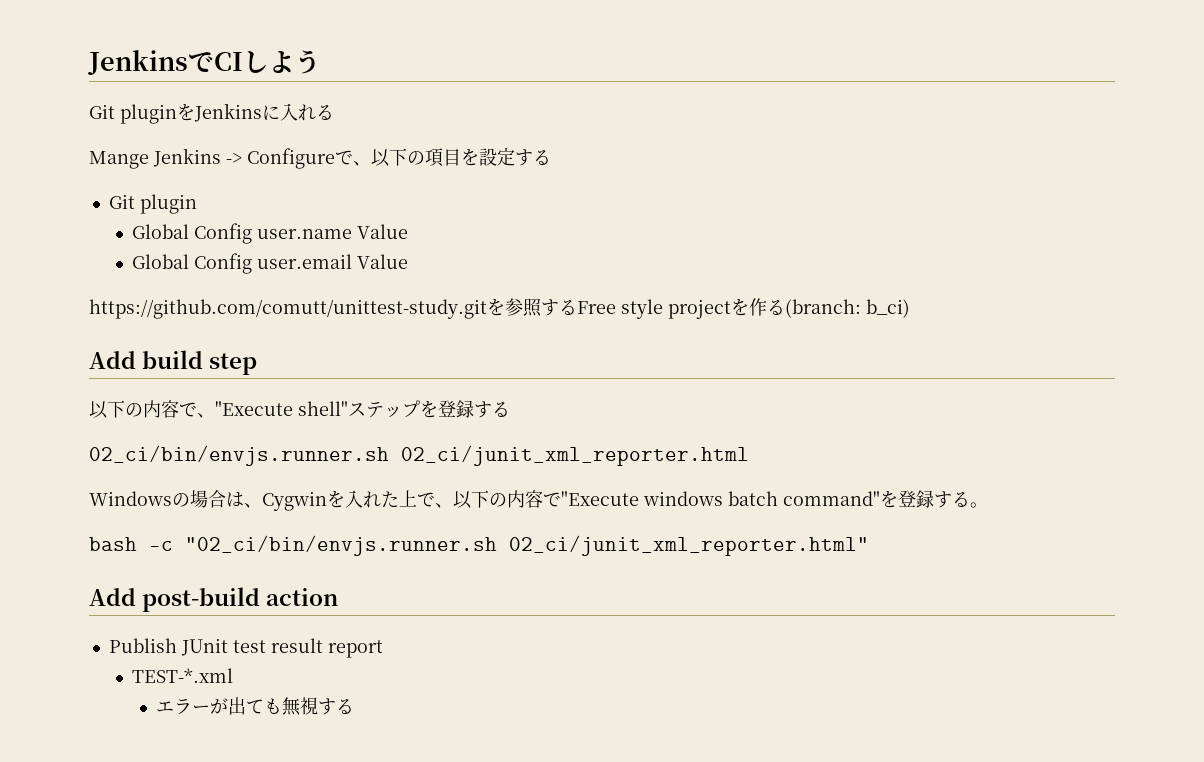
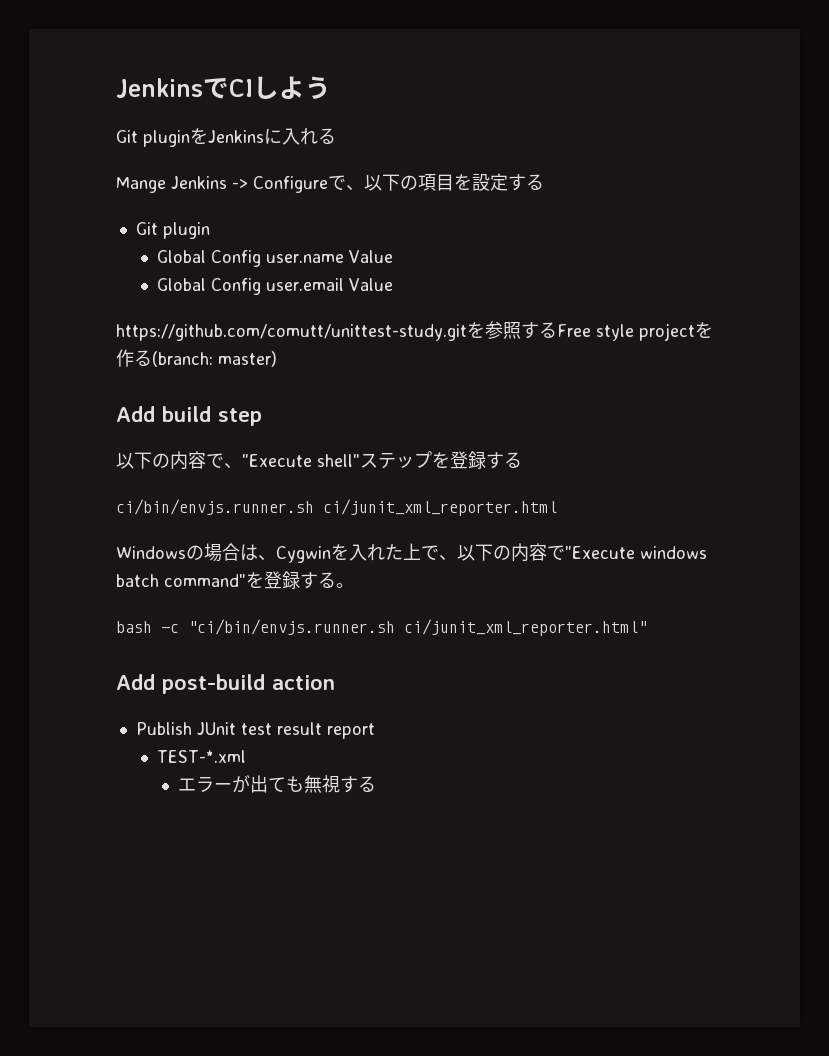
[866,299,910,318] b_ci) -> [218,351,277,367] master)
[89,445,749,466] 02_ci/bin/envjs.runner.sh 02_ci/junit_xml_reporter.html -> [116,499,557,516] ci/bin/envjs.runner.sh ci/junit_xml_reporter.html
[185,535,869,556] "02_ci/bin/envjs.runner.sh 02_ci/junit_xml_reporter.html" -> [188,619,647,636] "ci/bin/envjs.runner.sh ci/junit_xml_reporter.html"

